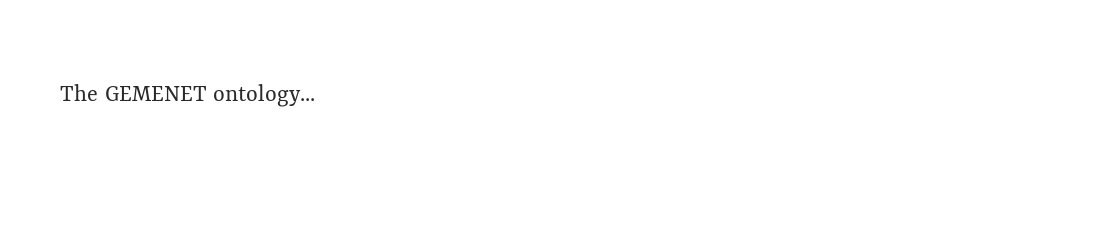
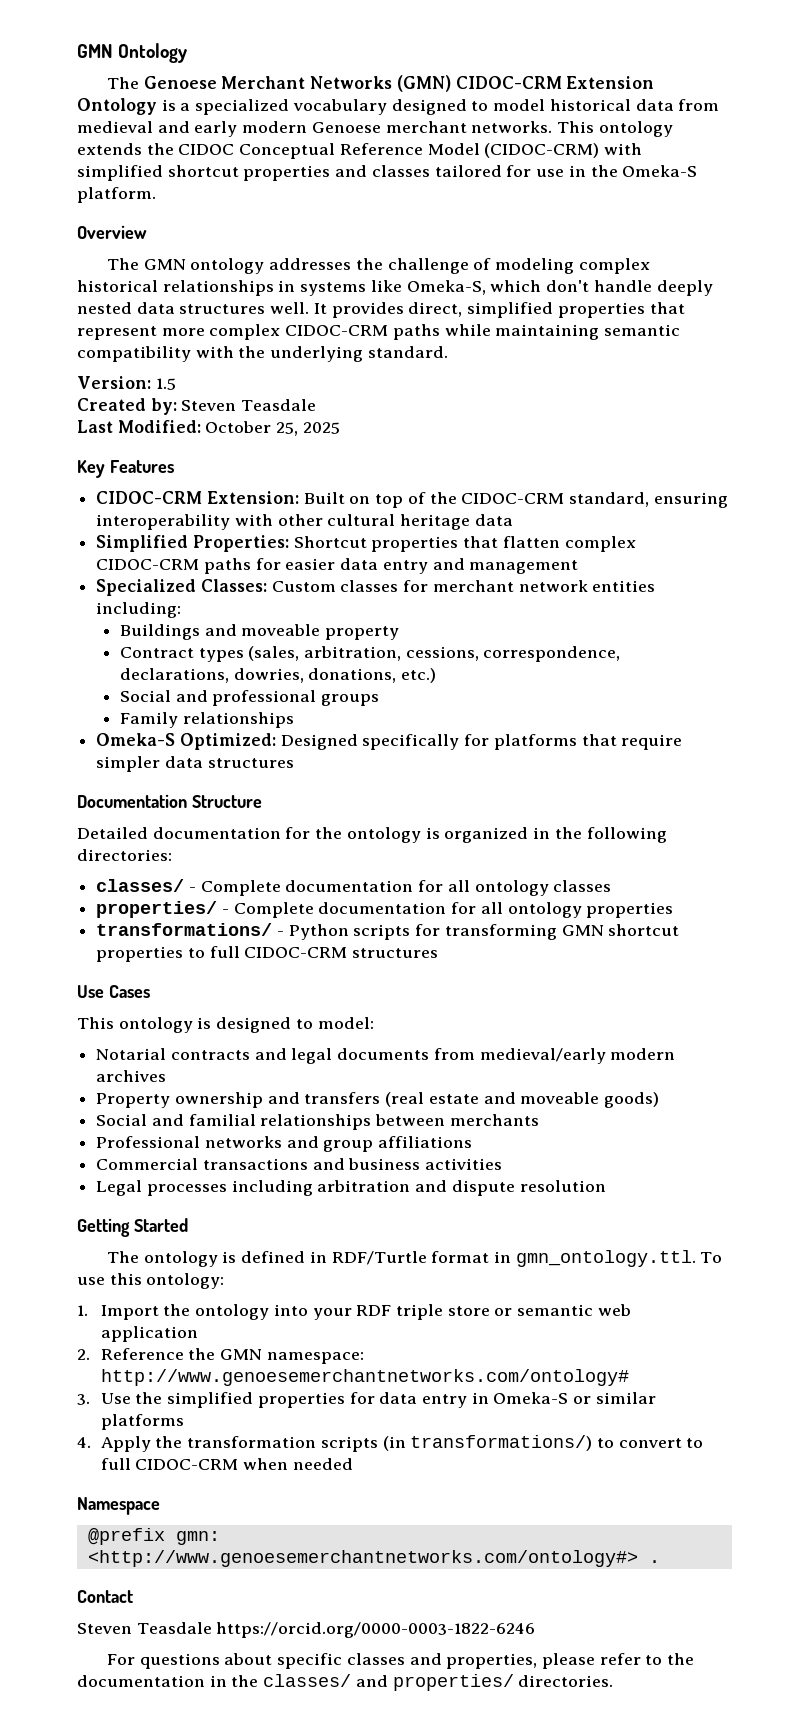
[60,84,316,107] The GEMENET ontology... -> [77,43,188,63] [106,75,655,92] [77,98,720,115] [77,121,673,137] [77,143,643,159] [77,165,698,181] [77,187,156,203] [77,225,147,239] [106,258,650,274] [77,280,713,296] [77,302,685,318] [77,324,681,340] [77,346,448,362] [77,376,176,390] [77,398,317,415] [77,420,340,436] [77,460,174,478] [96,491,728,508] [96,514,513,530] [96,535,636,552] [96,558,579,574] [96,579,656,596] [96,602,182,618] [119,624,400,640] [119,646,621,662] [119,668,437,683] [119,690,380,706] [119,712,294,728] [96,733,683,750] [96,756,294,772] [77,794,262,808] [77,827,667,843] [77,849,172,861] [96,879,612,896] [96,901,674,918] [96,923,680,940] [96,946,439,962] [77,985,150,998] [77,1017,374,1033] [96,1048,676,1064] [96,1070,167,1082] [96,1092,660,1108] [96,1114,539,1130] [96,1136,473,1152] [96,1158,503,1170] [96,1180,606,1196] [77,1218,188,1237] [106,1250,723,1267] [77,1273,225,1289] [77,1304,631,1320] [100,1326,198,1342] [77,1348,364,1364] [100,1369,629,1386] [77,1392,656,1408] [100,1414,184,1430] [77,1435,704,1452] [100,1458,353,1470] [77,1497,160,1515] [87,1528,220,1545] [87,1550,660,1567] [77,1590,133,1603] [77,1622,536,1638] [106,1653,695,1669] [77,1674,614,1691] GMN Ontology // The Genoese Merchant Networks (GMN) CIDOC-CRM Extension Ontology is a specialized vocabulary designed to model historical data from medieval and early modern Genoese merchant networks. This ontology extends the CIDOC Conceptual Reference Model (CIDOC-CRM) with simplified shortcut properties and classes tailored for use in the Omeka-S platform. // Overview // The GMN ontology addresses the challenge of modeling complex historical relationships in systems like Omeka-S, which don't handle deeply nested data structures well. It provides direct, simplified properties that represent more complex CIDOC-CRM paths while maintaining semantic compatibility with the underlying standard. // Version: 1.5 // Created by: Steven Teasdale // Last Modified: October 25, 2025 // Key Features // CIDOC-CRM Extension: Built on top of the CIDOC-CRM standard, ensuring interoperability with other cultural heritage data // Simplified Properties: Shortcut properties that flatten complex CIDOC-CRM paths for easier data entry and management // Specialized Classes: Custom classes for merchant network entities including: // Buildings and moveable property // Contract types (sales, arbitration, cessions, correspondence, declarations, dowries, donations, etc.) // Social and professional groups // Family relationships // Omeka-S Optimized: Designed specifically for platforms that require simpler data structures // Documentation Structure // Detailed documentation for the ontology is organized in the following directories: // classes/ - Complete documentation for all ontology classes // properties/ - Complete documentation for all ontology properties // transformations/ - Python scripts for transforming GMN shortcut properties to full CIDOC-CRM structures // Use Cases // This ontology is designed to model: // Notarial contracts and legal documents from medieval/early modern archives // Property ownership and transfers (real estate and moveable goods) // Social and familial relationships between merchants // Professional networks and group affiliations // Commercial transactions and business activities // Legal processes including arbitration and dispute resolution // Getting Started // The ontology is defined in RDF/Turtle format in gmn_ontology.ttl. To use this ontology: // 1. Import the ontology into your RDF triple store or semantic web application // 2. Reference the GMN namespace: http://www.genoesemerchantnetworks.com/ontology# // 3. Use the simplified properties for data entry in Omeka-S or similar platforms // 4. Apply the transformation scripts (in transformations/) to convert to full CIDOC-CRM when needed // Namespace // @prefix gmn: <http://www.genoesemerchantnetworks.com/ontology#> . // Contact // Steven Teasdale https://orcid.org/0000-0003-1822-6246 // For questions about specific classes and properties, please refer to the documentation in the classes/ and properties/ directories.

